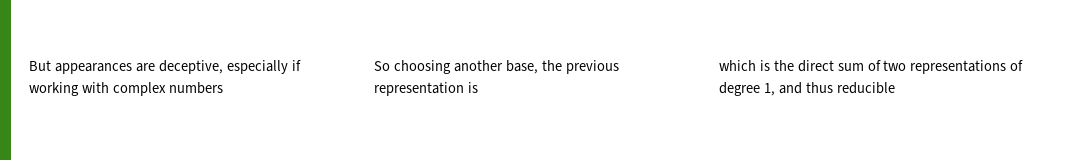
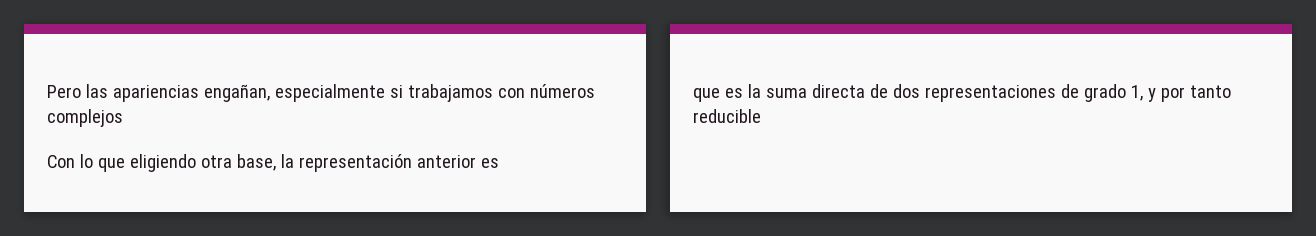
[29,60,301,74] [29,82,223,96] [374,60,619,74] [374,82,478,96] [719,60,1024,74] [719,82,833,96] But appearances are deceptive, especially if working with complex numbers // So choosing another base, the previous representation is // which is the direct sum of two representations of degree 1, and thus -> [47,84,595,102] [47,109,123,127] [47,154,499,172] [693,84,1231,102] Pero las apariencias engañan, especialmente si trabajamos con números complejos // Con lo que eligiendo otra base, la representación anterior es // que es la suma directa de dos representaciones de grado 1, y por tanto

